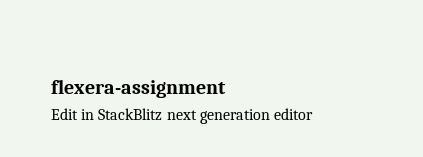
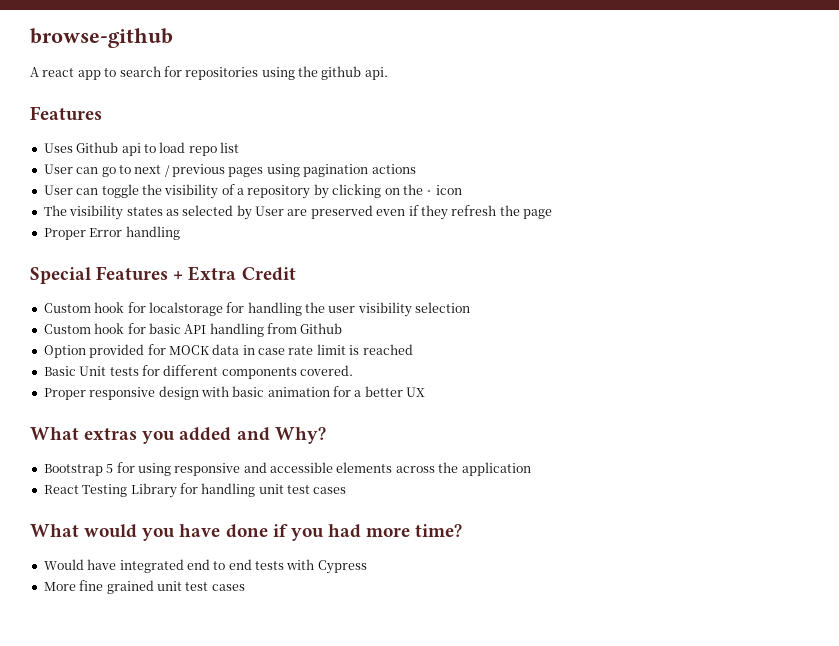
[51,79,226,98] [51,108,313,124] flexera-assignment // Edit in StackBlitz next generation editor -> [30,28,173,48] [30,66,388,80] [30,106,102,121] [43,142,239,156] [43,164,416,177] [43,184,462,199] [43,205,552,220] [43,226,180,240] [30,266,296,284] [43,302,471,317] [43,323,343,337] [43,344,413,358] [43,365,353,379] [43,386,426,400] [30,427,326,444] [43,462,531,476] [43,483,347,498] [30,524,463,541] [43,559,367,574] [43,580,245,594] browse-github // A react app to search for repositories using the github api. // Features // Uses Github api to load repo list // User can go to next / previous pages using pagination actions // User can toggle the visibility of a repository by clicking on the - icon // The visibility states as selected by User are preserved even if they refresh the page // Proper Error handling // Special Features + Extra Credit // Custom hook for localstorage for handling the user visibility selection // Custom hook for basic API handling from Github // Option provided for MOCK data in case rate limit is reached // Basic Unit tests for different components covered. // Proper responsive design with basic animation for a better UX // What extras you added and Why? // Bootstrap 5 for using responsive and accessible elements across the application // React Testing Library for handling unit test cases // What would you have done if you had more time? // Would have integrated end to end tests with Cypress // More fine grained unit test cases

